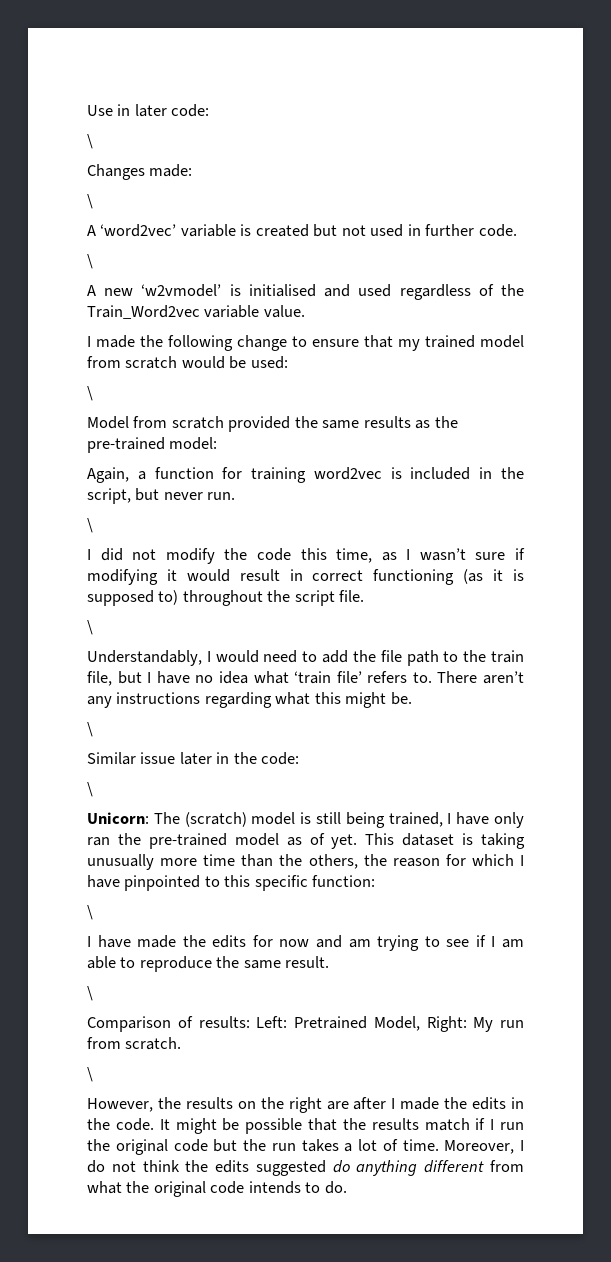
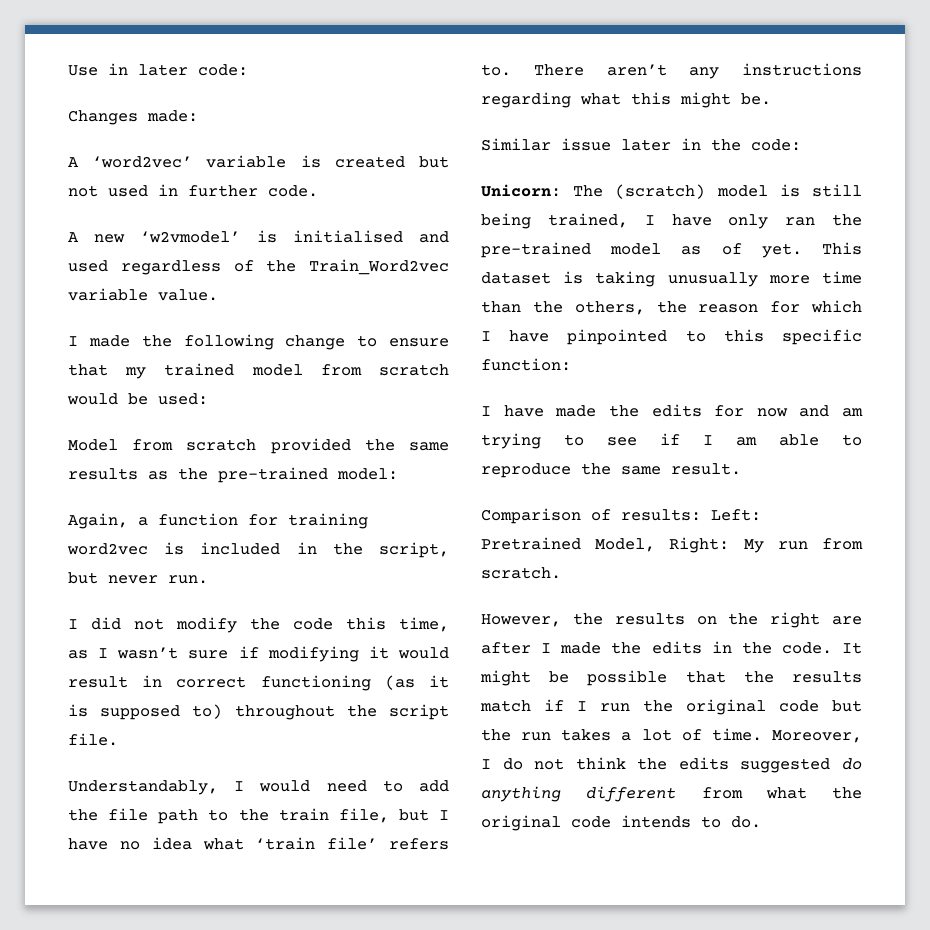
[87,134,93,149] // \ -> (248, 70) none
[87,194,93,209] // \ -> (198, 116) none
[87,254,93,269] // \ -> (318, 191) none
[87,386,93,401] // \ -> (208, 399) none
[87,518,93,533] // \ -> (208, 579) none
[87,620,93,635] // \ -> (118, 739) none
[87,722,93,737] // \ -> (771, 99) none
[87,782,93,797] // \ -> (801, 145) none
[87,905,93,920] // \ -> (571, 364) none
[87,986,93,1001] // \ -> (741, 469) none
[87,1067,93,1082] // \ -> (561, 573) none

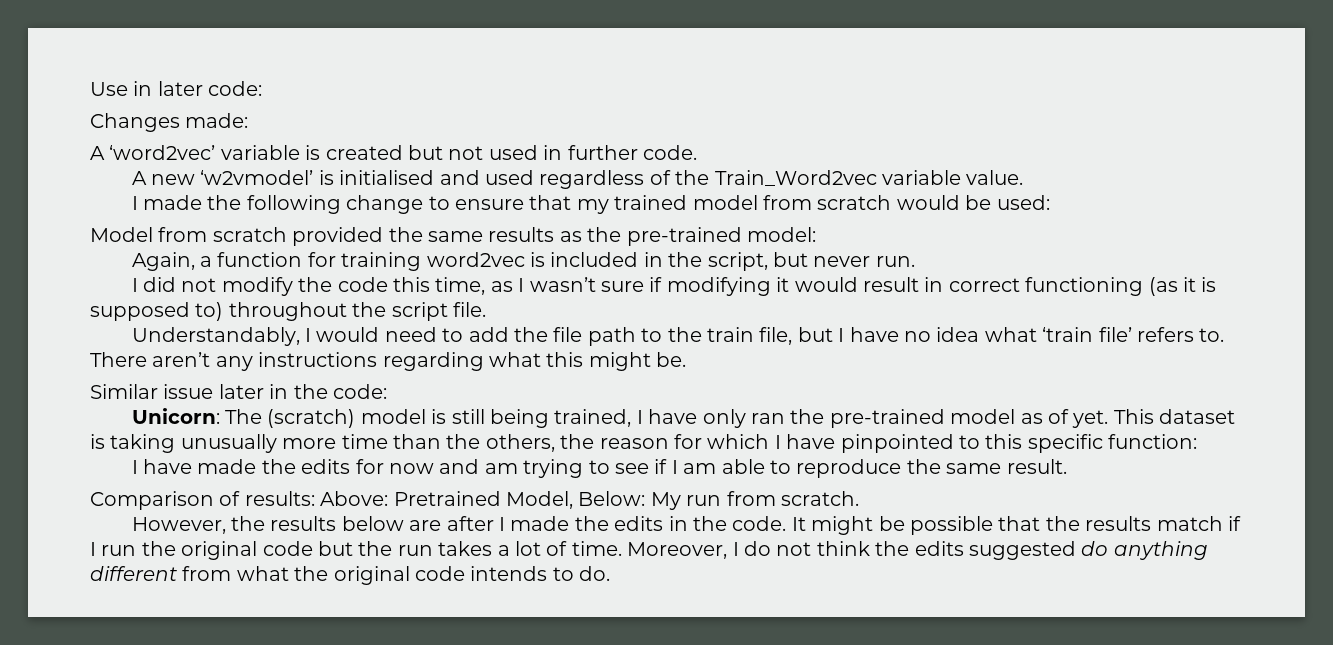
[711,509,761,521] Left: -> [320,491,389,506] Above:
[669,537,730,553] Right: -> [578,491,646,506] Below:
[696,612,821,628] on the right -> [341,516,404,531] below

